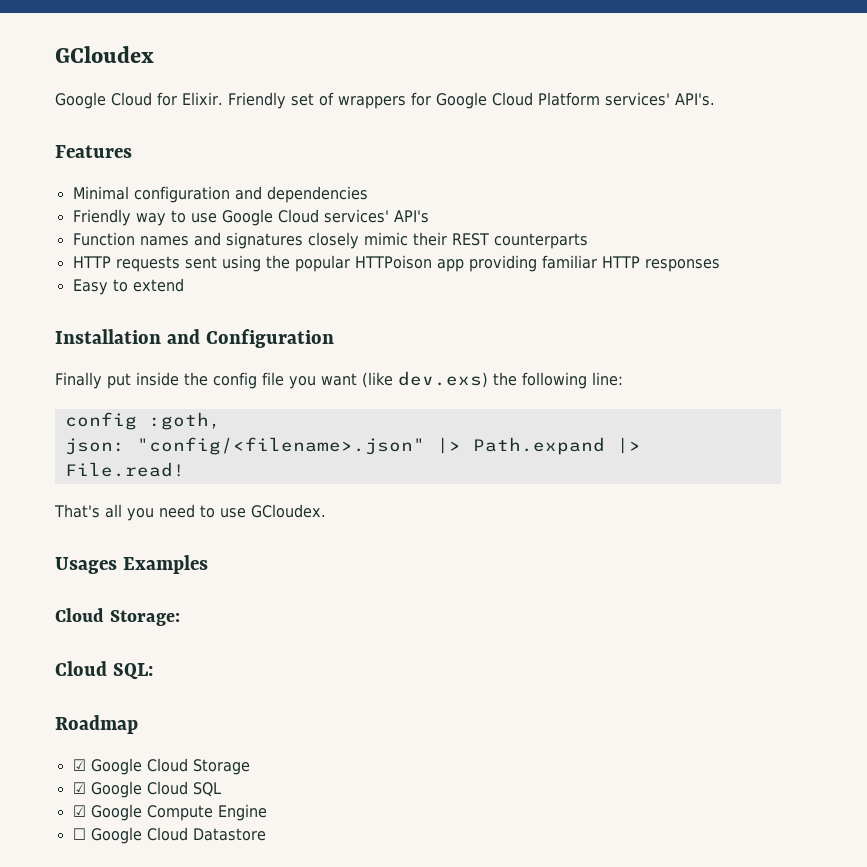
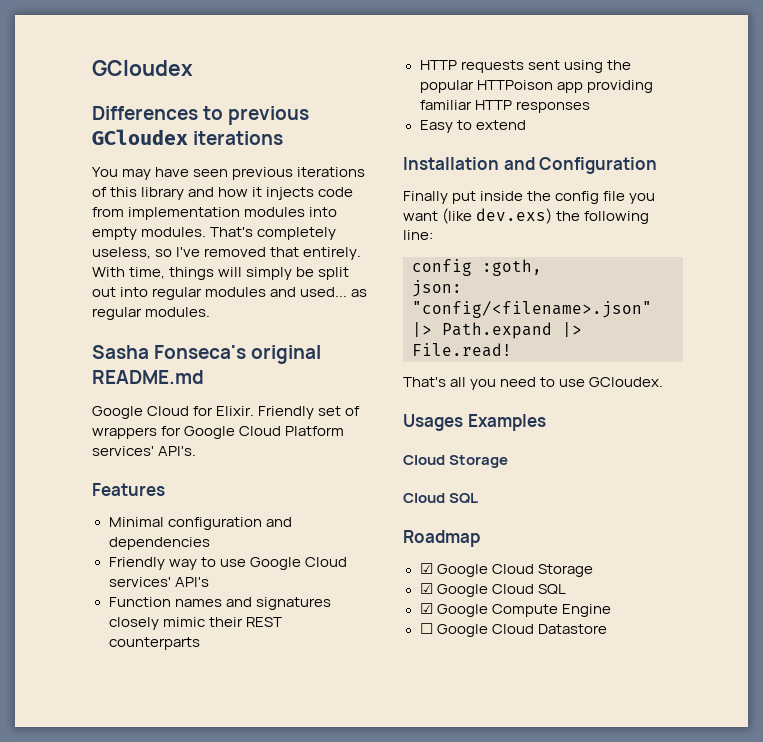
[55,46,154,63] GCloudex -> [92,60,193,76] [92,106,310,125] [92,129,284,145] [92,167,366,180] [92,187,354,200] [92,207,338,220] [92,227,337,240] [92,247,362,260] [92,267,350,280] [92,287,368,300] [92,307,211,320] [92,345,322,364] [92,370,204,384] GCloudex // Differences to previous GCloudex iterations // You may have seen previous iterations of this library and how it injects code from implementation modules into empty modules. That's completely useless, so I've removed that entirely. With time, things will simply be split out into regular modules and used... as regular modules. // Sasha Fonseca's original README.md
[109,610,180,626] [55,661,153,680] Storage: // Cloud SQL: -> [449,455,509,468] [403,493,479,504] Storage // Cloud SQL

